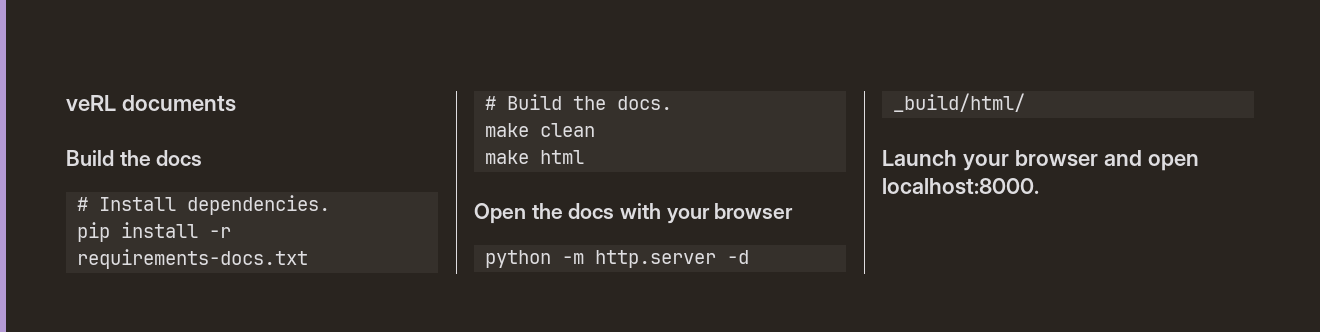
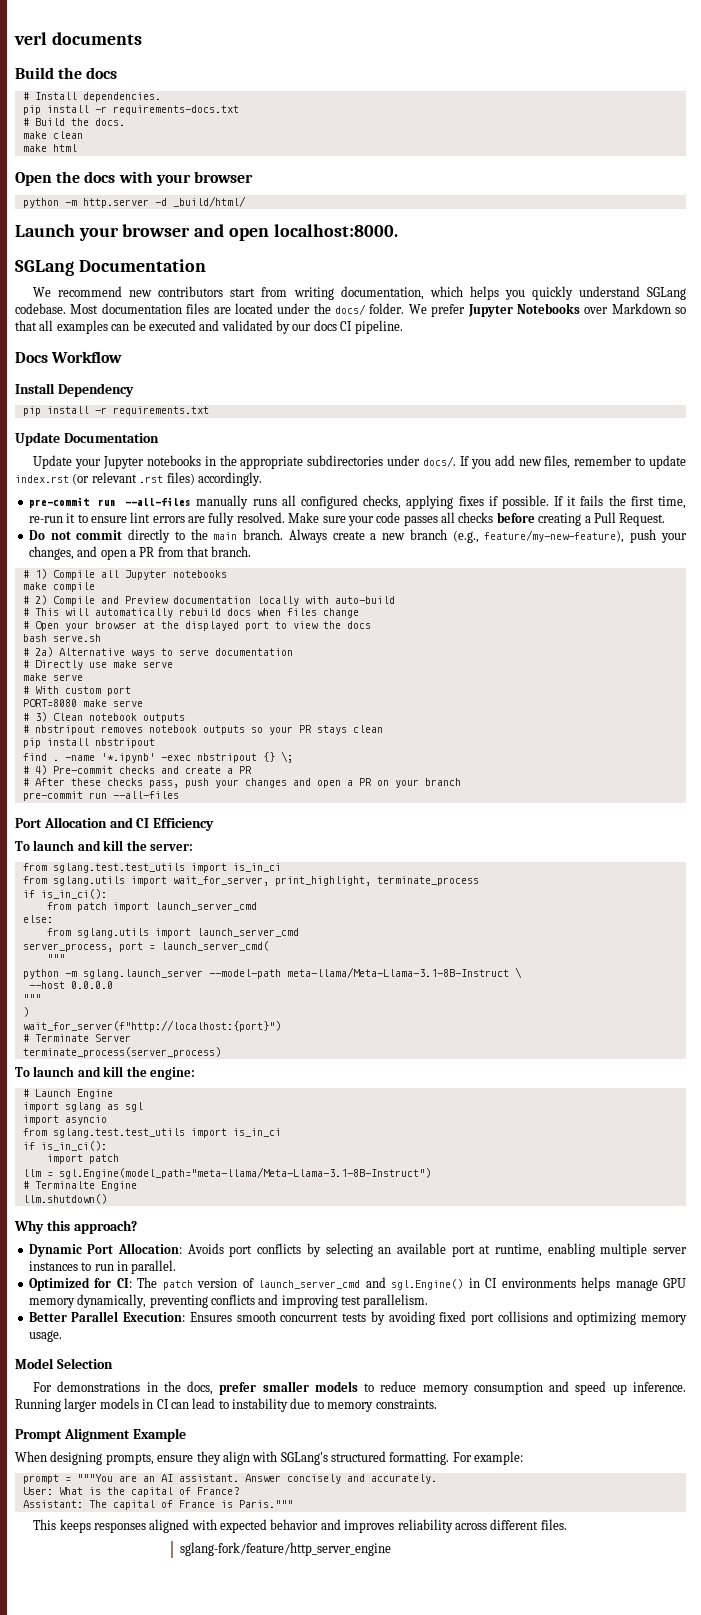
[66,95,116,111] veRL -> [14,32,47,45] verl
(1039, 186) none -> [15,259,206,276] [33,286,686,300] [15,303,686,317] [15,320,403,334] [15,351,123,363] [15,383,134,397] [22,406,209,416] [15,432,159,446] [33,455,686,469] [15,472,262,486] [28,495,687,509] [28,512,666,526] [28,529,687,543] [28,546,252,560] [22,569,227,580] [22,582,95,592] [22,595,395,606] [22,608,359,618] [22,621,371,631] [22,634,101,642] [22,647,293,658] [22,660,173,670] [22,673,83,681] [22,686,131,696] [22,699,143,707] [22,712,185,723] [22,725,383,735] [22,738,155,748] [22,751,293,763] [22,765,252,775] [22,778,461,788] [22,791,179,801] [15,817,215,831] [15,840,193,851] [22,863,281,873] [22,876,479,886] [22,889,107,899] [46,902,257,912] [22,915,53,923] [46,928,299,938] [22,941,269,952] [46,954,65,962] [22,967,522,979] [28,981,113,989] [22,994,41,1002] [22,1007,29,1017] [22,1020,281,1032] [22,1034,131,1042] [22,1047,221,1058] [15,1066,195,1080] [22,1089,113,1099] [22,1102,143,1112] [22,1115,107,1125] [22,1128,281,1138] [22,1141,107,1151] [46,1154,119,1164] [22,1167,431,1179] [22,1181,137,1191] [22,1194,107,1204] [14,1220,137,1234] [28,1243,687,1257] [28,1260,177,1274] [28,1277,686,1291] [28,1294,429,1308] [28,1311,687,1325] [28,1330,62,1342] [15,1358,113,1369] [33,1381,686,1395] [15,1398,437,1412] [15,1428,186,1442] [15,1451,524,1465] [22,1474,437,1484] [22,1487,239,1497] [22,1500,293,1510] [33,1519,567,1533] [180,1542,392,1556] // SGLang Documentation // We recommend new contributors start from writing documentation, which helps you quickly understand SGLang codebase. Most documentation files are located under the docs/ folder. We prefer Jupyter Notebooks over Markdown so that all examples can be executed and validated by our docs CI pipeline. // Docs Workflow // Install Dependency // pip install -r requirements.txt // Update Documentation // Update your Jupyter notebooks in the appropriate subdirectories under docs/. If you add new files, remember to update index.rst (or relevant .rst files) accordingly. // pre-commit run --all-files manually runs all configured checks, applying fixes if possible. If it fails the first time, re-run it to ensure lint errors are fully resolved. Make sure your code passes all checks before creating a Pull Request. // Do not commit directly to the main branch. Always create a new branch (e.g., feature/my-new-feature), push your changes, and open a PR from that branch. // # 1) Compile all Jupyter notebooks // make compile // # 2) Compile and Preview documentation locally with auto-build // # This will automatically rebuild docs when files change // # Open your browser at the displayed port to view the docs // bash serve.sh // # 2a) Alternative ways to serve documentation // # Directly use make serve // make serve // # With custom port // PORT=8080 make serve // # 3) Clean notebook outputs // # nbstripout removes notebook outputs so your PR stays clean // pip install nbstripout // find . -name '*.ipynb' -exec nbstripout {} \; // # 4) Pre-commit checks and create a PR // # After these checks pass, push your changes and open a PR on your branch // pre-commit run --all-files // Port Allocation and CI Efficiency // To launch and kill the server: // from sglang.test.test_utils import is_in_ci // from sglang.utils import wait_for_server, print_highlight, terminate_process // if is_in_ci(): // from patch import launch_server_cmd // else: // from sglang.utils import launch_server_cmd // server_process, port = launch_server_cmd( // """ // python -m sglang.launch_server --model-path meta-llama/Meta-Llama-3.1-8B-Instruct \ // --host 0.0.0.0 // """ // ) // wait_for_server(f"http://localhost:{port}") // # Terminate Server // terminate_process(server_process) // To launch and kill the engine: // # Launch Engine // import sglang as sgl // import asyncio // from sglang.test.test_utils import is_in_ci // if is_in_ci(): // import patch // llm = sgl.Engine(model_path="meta-llama/Meta-Llama-3.1-8B-Instruct") // # Terminalte Engine // llm.shutdown() // Why this approach? // Dynamic Port Allocation: Avoids port conflicts by selecting an available port at runtime, enabling multiple server instances to run in parallel. // Optimized for CI: The patch version of launch_server_cmd and sgl.Engine() in CI environments helps manage GPU memory dynamically, preventing conflicts and improving test parallelism. // Better Parallel Execution: Ensures smooth concurrent tests by avoiding fixed port collisions and optimizing memory usage. // Model Selection // For demonstrations in the docs, prefer smaller models to reduce memory consumption and speed up inference. Running larger models in CI can lead to instability due to memory constraints. // Prompt Alignment Example // When designing prompts, ensure they align with SGLang's structured formatting. For example: // prompt = """You are an AI assistant. Answer concisely and accurately. // User: What is the capital of France? // Assistant: The capital of France is Paris.""" // This keeps responses aligned with expected behavior and improves reliability across different files. // sglang-fork/feature/http_server_engine

